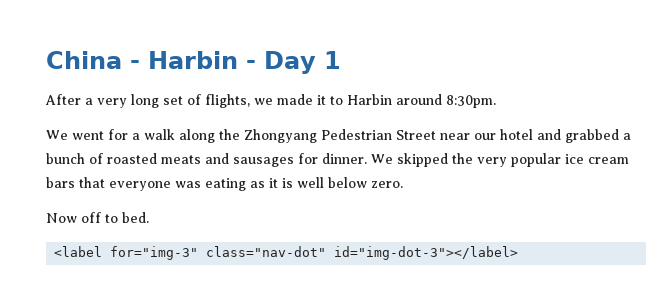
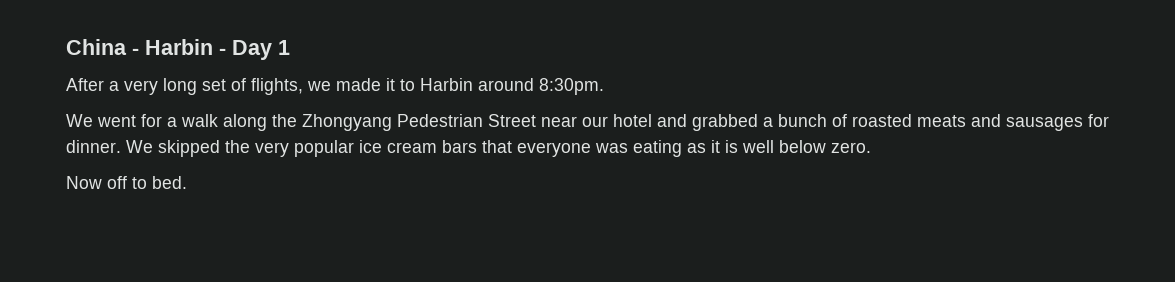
[54,246,519,260] // <label for="img-3" class="nav-dot" id="img-dot-3"></label> -> (187, 182) none

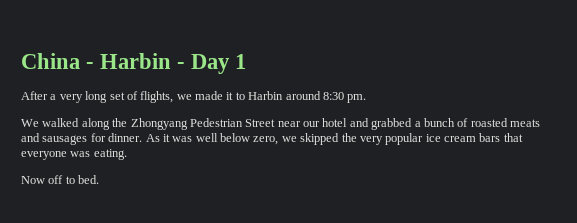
[539,78,604,95] [66,114,218,127] 8:30pm. // We went for a walk -> [322,92,367,103] [21,118,80,127] 8:30 pm. // We walked
[126,140,153,153] We -> [145,133,297,145] As it was well below zero, we
[633,140,871,157] eating as it is well below zero. -> [93,149,127,160] eating.

